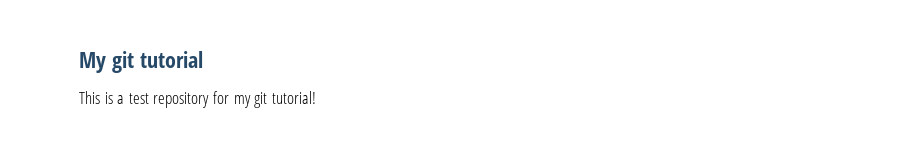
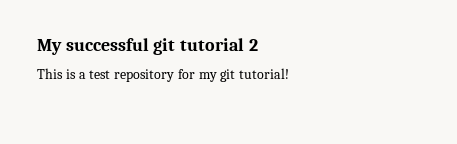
(106, 62) none -> [65,38,149,51] successful
(203, 59) none -> [248,39,258,51] 2

